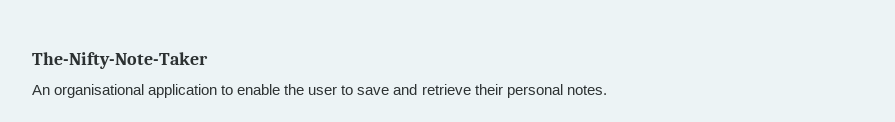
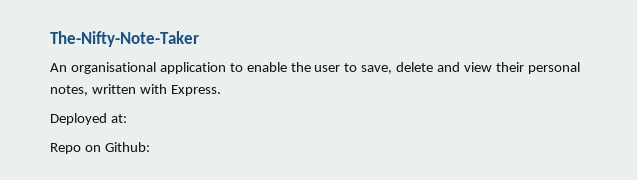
[357,84,607,98] save and retrieve their personal notes. -> [361,62,580,74] [50,84,221,96] [50,113,127,125] [50,142,150,154] save, delete and view their personal notes, written with Express. // Deployed at: // Repo on Github:

